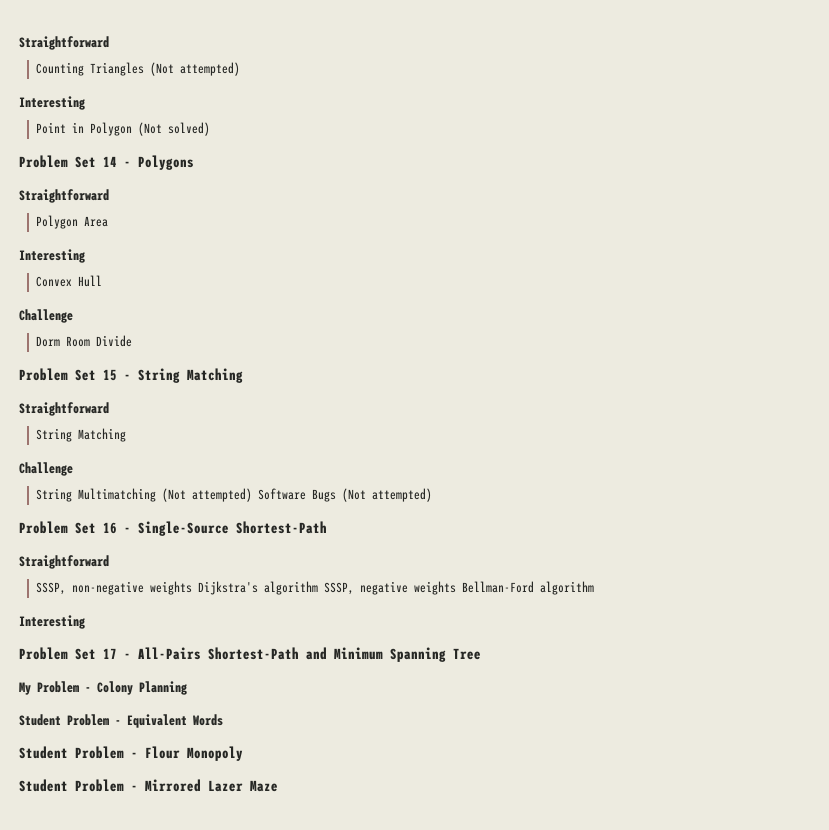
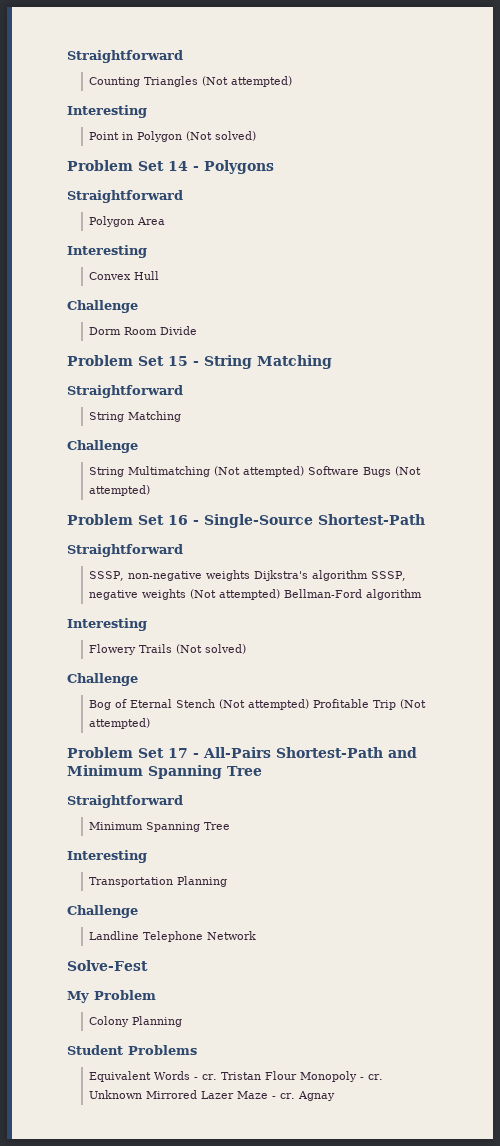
(457, 588) none -> [189,589,280,600] (Not attempted)
(85, 622) none -> [88,644,246,655] [67,673,138,686] [88,699,426,710] [88,718,150,729] // Flowery Trails (Not solved) // Challenge // Bog of Eternal Stench (Not attempted) Profitable Trip (Not attempted)
(481, 654) none -> [67,795,183,808] [88,822,230,832] [67,850,147,863] [88,876,227,887] [67,905,138,918] [88,931,256,942] [67,960,148,971] // Straightforward // Minimum Spanning Tree // Interesting // Transportation Planning // Challenge // Landline Telephone Network // Solve-Fest
[85,687,91,692] - -> (156, 995) //
[67,714,121,726] Problem - -> [128,1045,197,1055] Problems //
[19,746,138,759] // Student Problem - -> [193,1072,261,1080] - cr. Tristan
[19,779,278,792] // Student Problem - Mirrored Lazer Maze -> [359,1074,383,1080] [88,1090,335,1101] - cr. Unknown Mirrored Lazer Maze - cr. Agnay

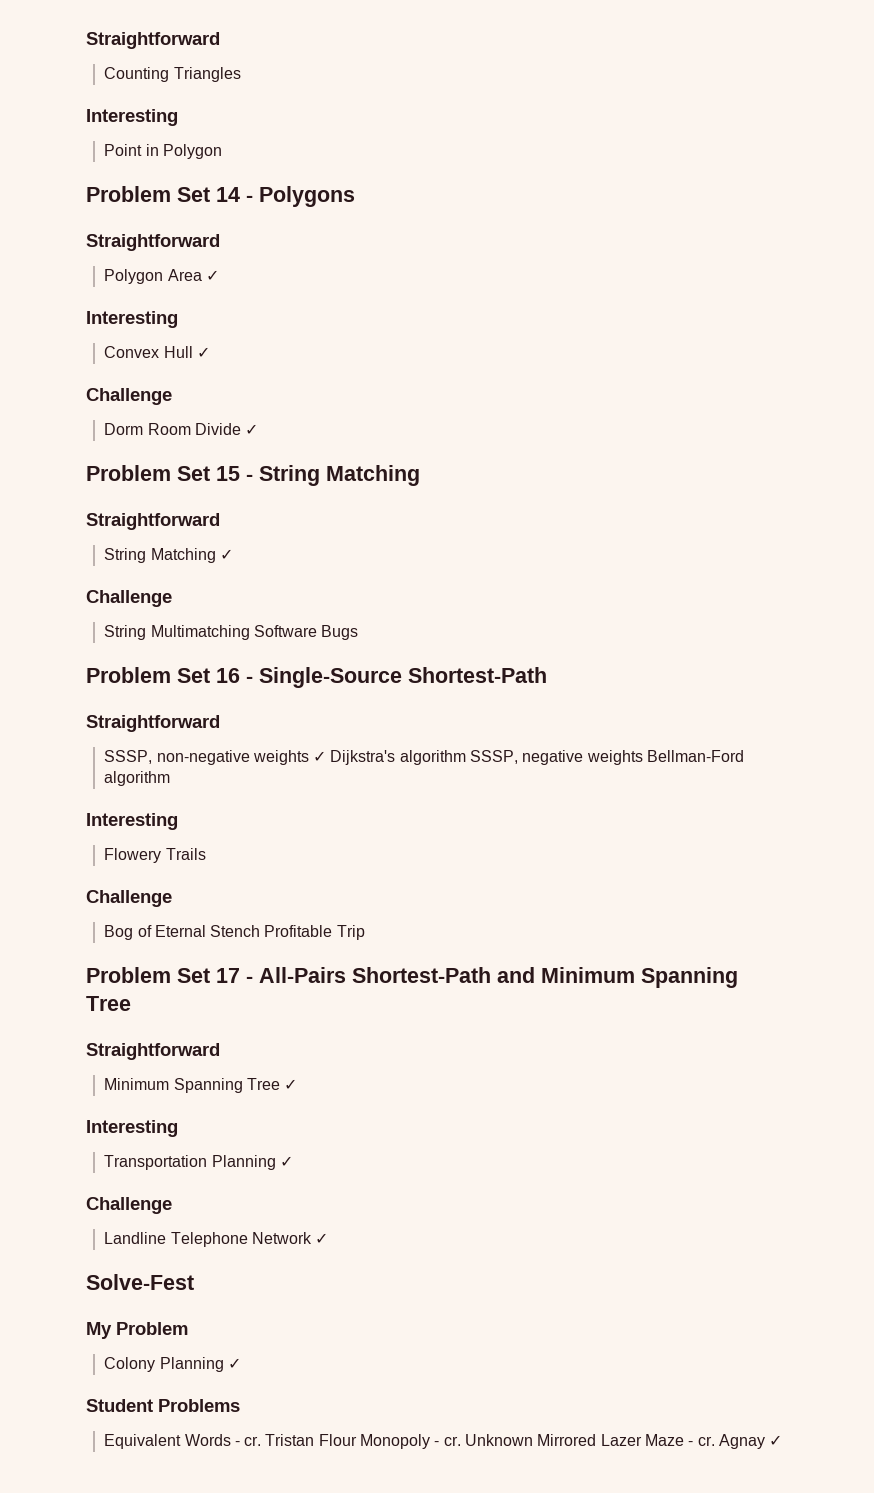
[201,76,292,87] (Not attempted) -> (241, 74) none
[185,131,256,141] (Not solved) -> (222, 151) none
(165, 221) none -> [205,270,219,281] ✓
(159, 275) none -> [196,347,210,358] ✓
(197, 330) none -> [245,424,259,435] ✓
(181, 416) none -> [219,549,233,560] ✓
[213,466,304,477] (Not attempted) -> (250, 632) none
[394,466,421,476] [88,485,150,496] (Not attempted) -> (359, 632) none
(250, 575) none -> [313,751,327,762] ✓
[189,589,280,600] (Not attempted) -> (643, 757) none
[175,644,246,654] (Not solved) -> (206, 854) none
[218,699,309,710] (Not attempted) -> (261, 931) none
[399,699,426,709] [88,718,150,729] (Not attempted) -> (365, 932) none
(230, 826) none -> [284,1079,298,1090] ✓
(227, 881) none -> [279,1156,293,1167] ✓
(256, 935) none -> [315,1233,329,1244] ✓
(182, 1021) none -> [227,1358,241,1369] ✓
(335, 1096) none -> [769,1435,783,1446] ✓

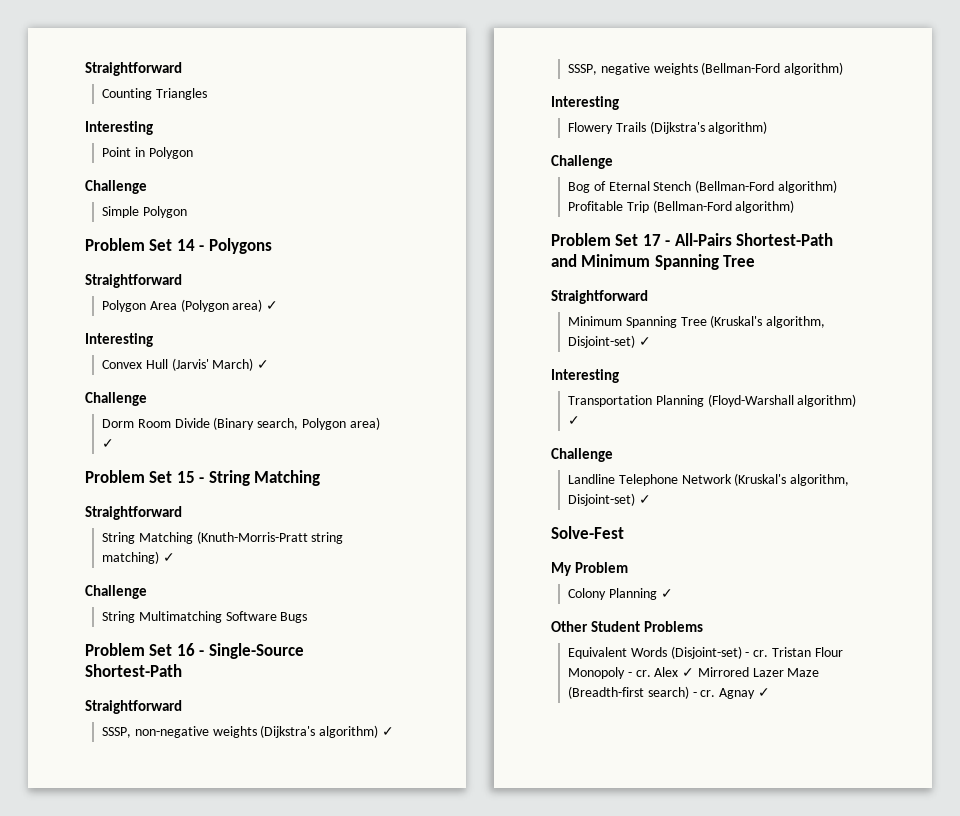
(222, 151) none -> [85,180,147,194] [102,206,187,218] // Challenge // Simple Polygon
(202, 275) none -> [180,299,263,312] (Polygon area)
(193, 352) none -> [171,358,254,371] (Jarvis' March)
(241, 429) none -> [213,417,380,430] (Binary search, Polygon area)
(216, 555) none -> [196,531,344,544] [102,551,160,564] (Knuth-Morris-Pratt string matching)
[313,750,466,765] ✓ Dijkstra's algorithm -> [260,725,394,738] (Dijkstra's algorithm) ✓
[647,750,745,762] [104,771,171,786] Bellman-Ford algorithm -> [701,62,844,75] (Bellman-Ford algorithm)
(206, 854) none -> [649,121,768,134] (Dijkstra's algorithm)
(261, 931) none -> [695,180,837,193] (Bellman-Ford algorithm)
(365, 932) none -> [652,200,795,213] (Bellman-Ford algorithm)
(280, 1084) none -> [710,315,826,328] [568,335,636,348] (Kruskal's algorithm, Disjoint-set)
(276, 1162) none -> [707,394,857,407] (Floyd-Warshall algorithm)
(312, 1238) none -> [734,473,850,486] [568,493,636,506] (Kruskal's algorithm, Disjoint-set)
(241, 1363) none -> [551,621,588,632] Other
(231, 1440) none -> [670,646,742,659] (Disjoint-set)
[465,1434,534,1446] Unknown -> [654,667,695,677] Alex ✓
(685, 1440) none -> [568,686,689,699] (Breadth-first search)

